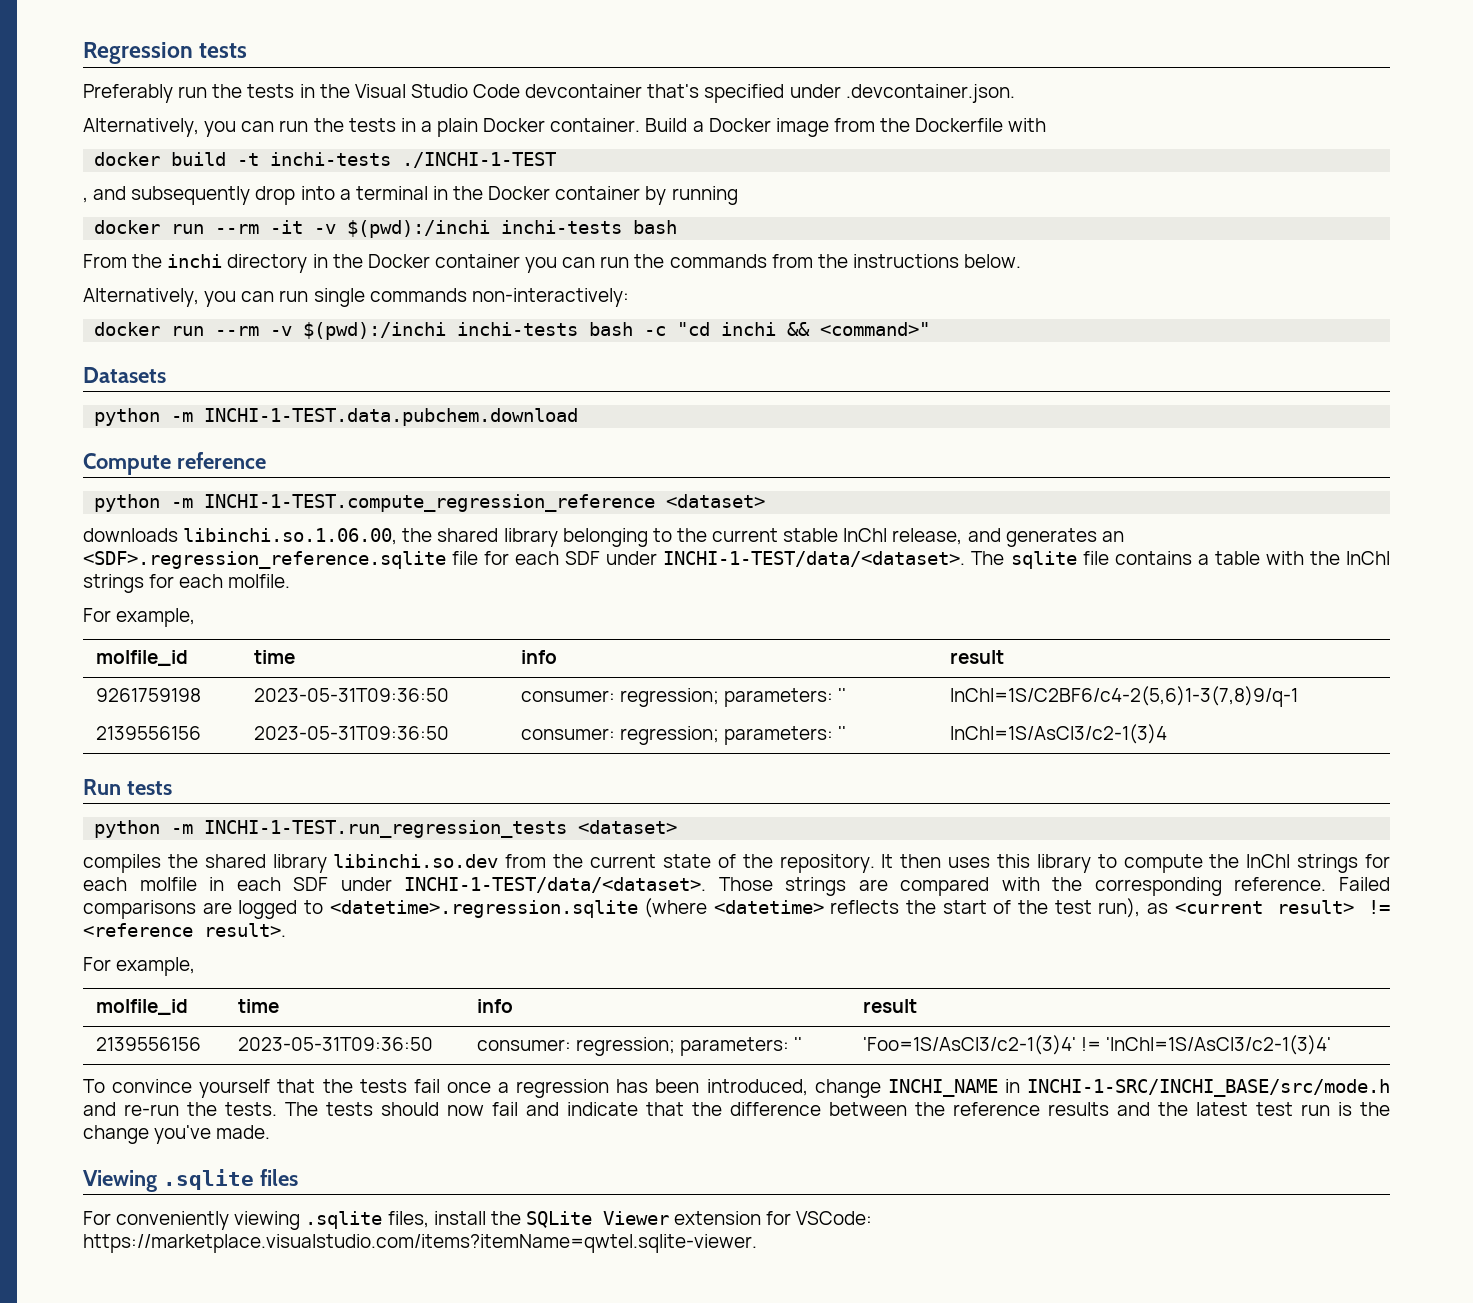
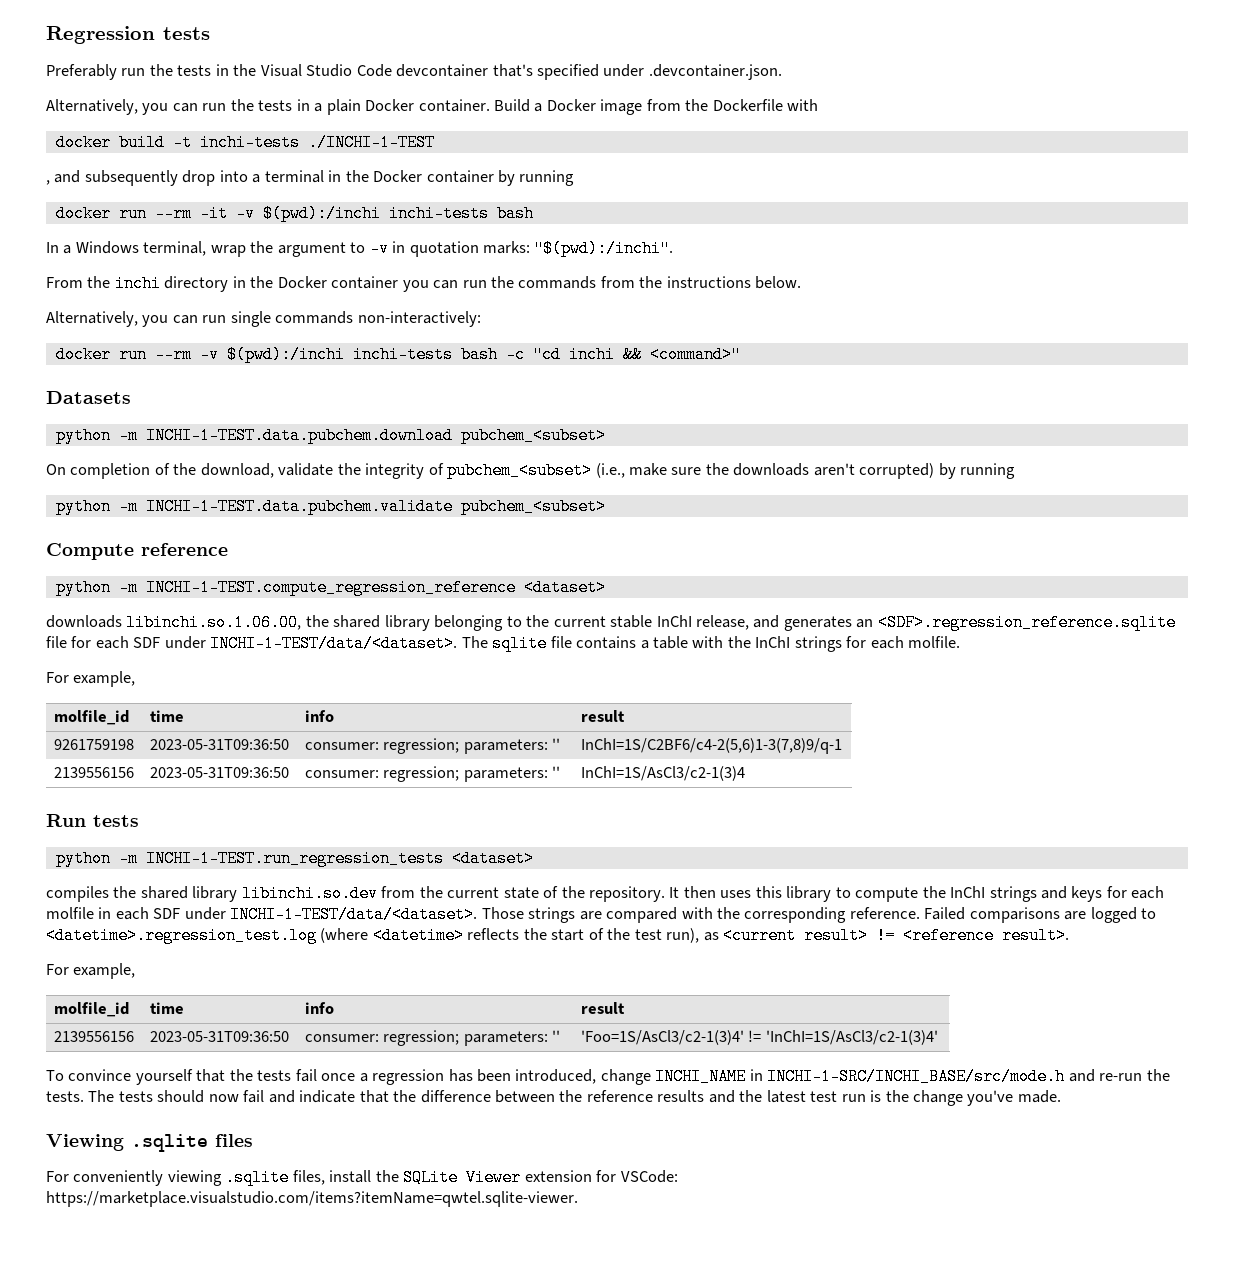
(678, 227) none -> [46,240,674,257] // In a Windows terminal, wrap the argument to -v in quotation marks: "$(pwd):/inchi".
(579, 417) none -> [460,427,606,444] [46,462,1016,479] [55,498,606,515] pubchem_<subset> // On completion of the download, validate the integrity of pubchem_<subset> (i.e., make sure the downloads aren't corrupted) by running // python -m INCHI-1-TEST.data.pubchem.validate pubchem_<subset>
(1359, 863) none -> [1041,886,1103,902] and keys
[329,900,638,918] <datetime>.regression.sqlite -> [46,927,317,944] <datetime>.regression_test.log

